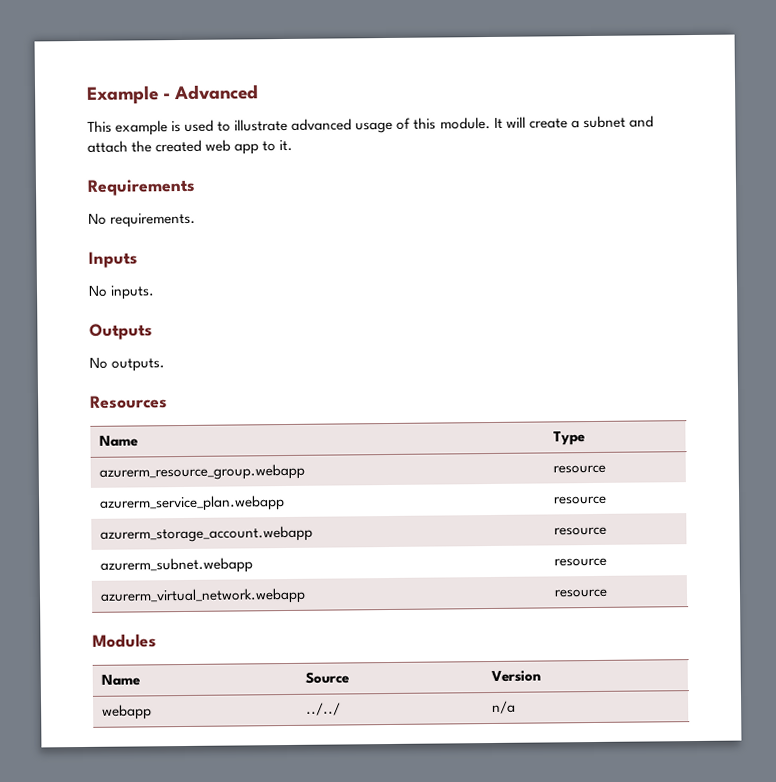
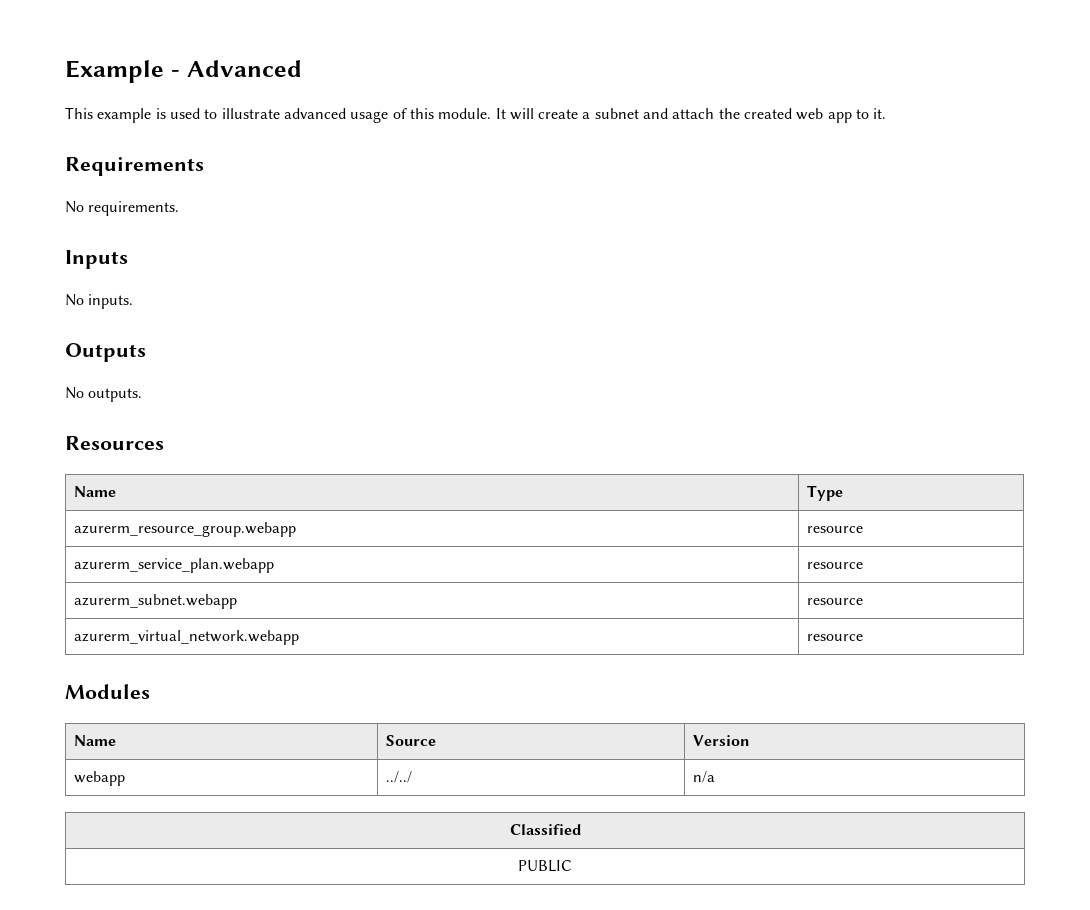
[100,525,314,543] [554,526,608,536] // azurerm_storage_account.webapp | resource -> (863, 565) none
(517, 707) none -> [509,824,581,835] [518,860,572,872] // Classified // PUBLIC

